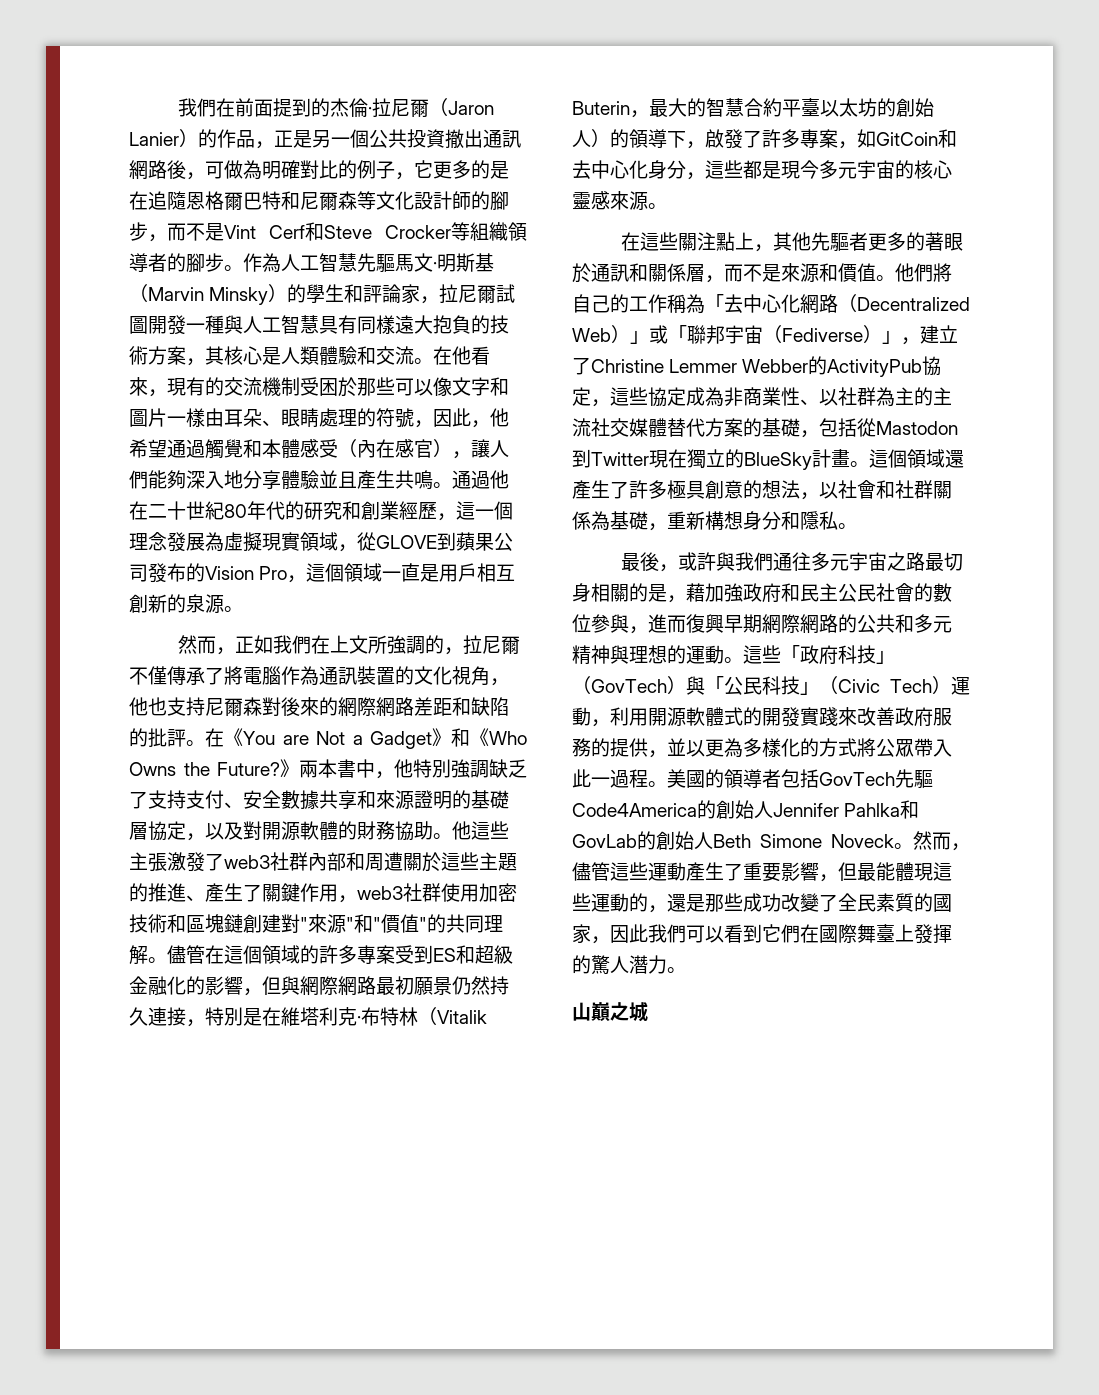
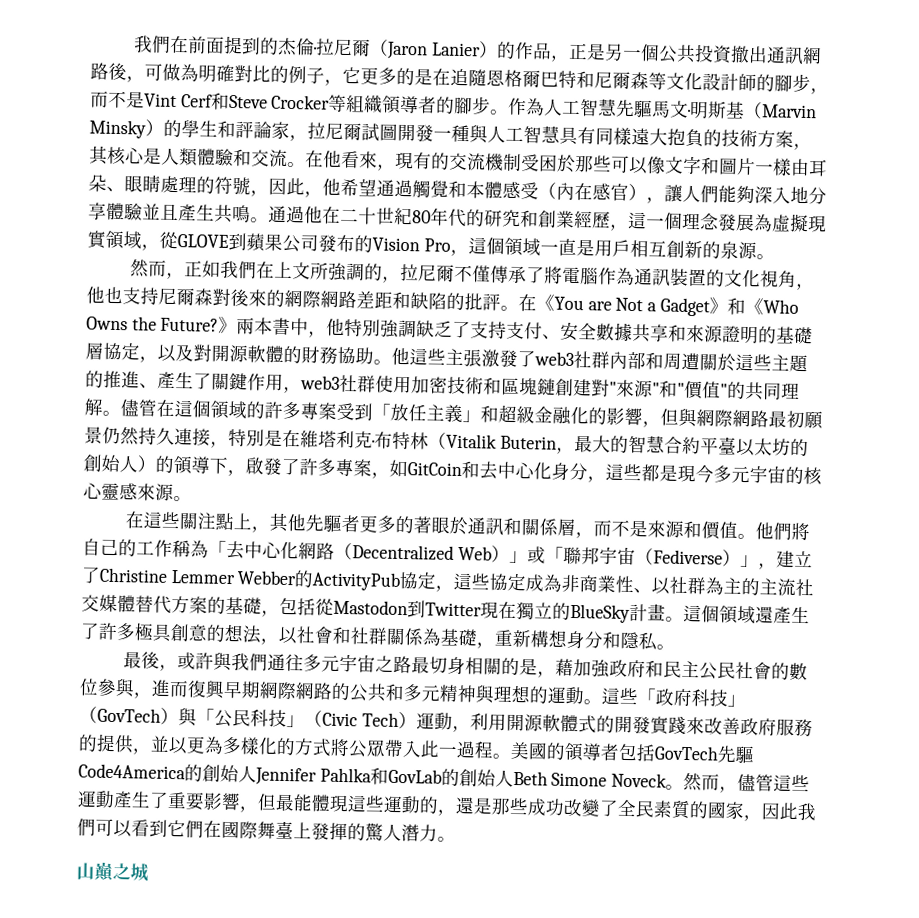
[433,948,456,962] ES -> [372,403,481,424] 「放任主義」

